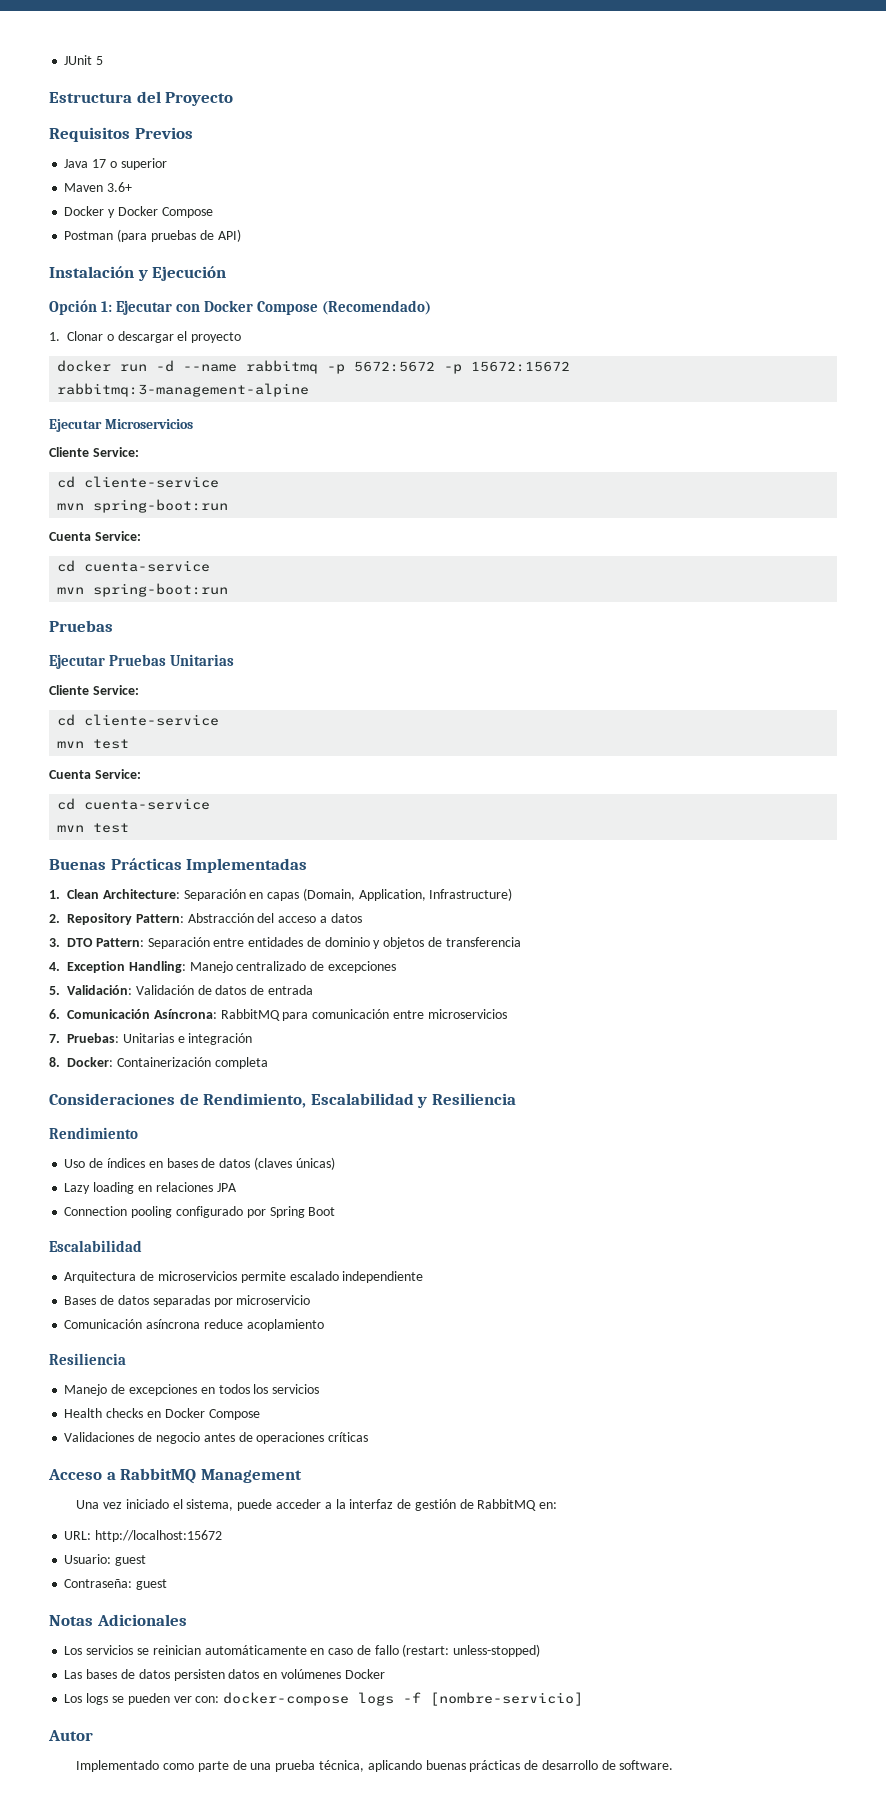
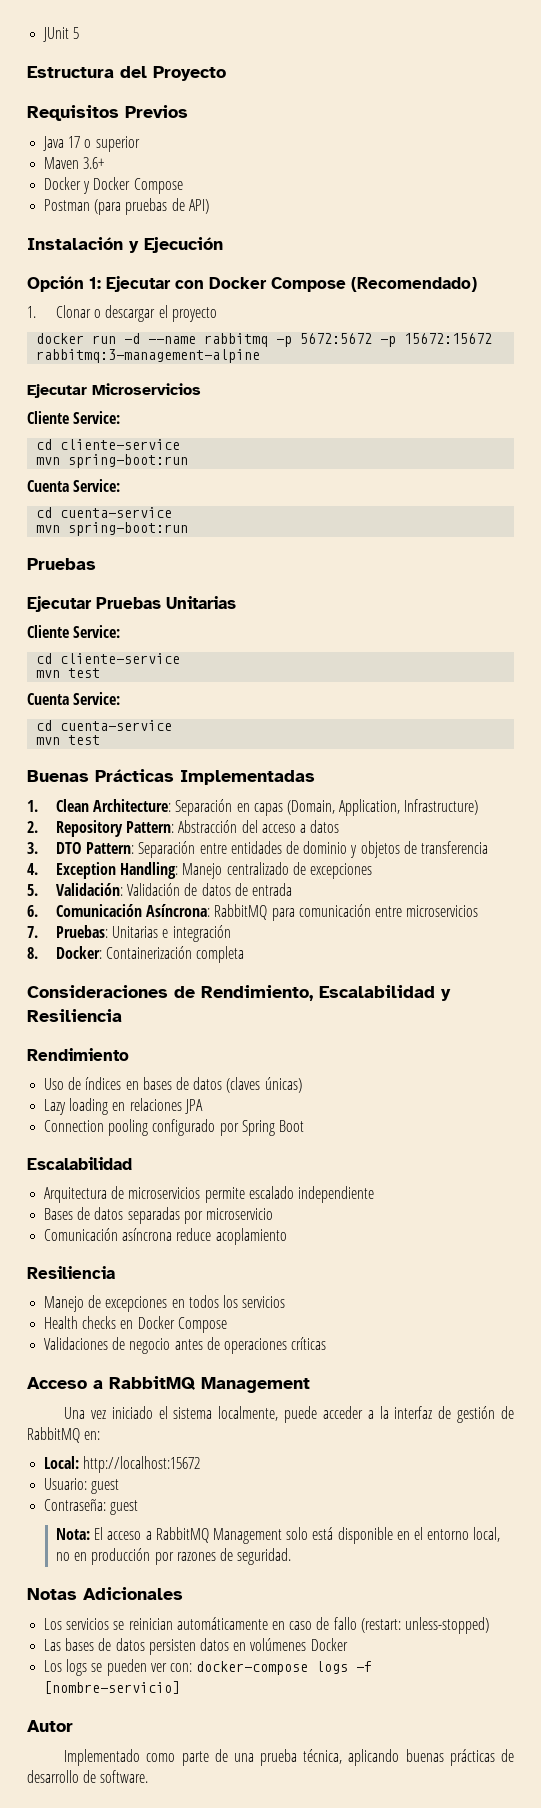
[186,1499,234,1511] sistema, -> [173,1406,279,1421] sistema localmente,
[64,1531,92,1540] URL: -> [44,1456,80,1469] Local:
(168, 1584) none -> [56,1527,501,1544] [56,1548,292,1565] // Nota: El acceso a RabbitMQ Management solo está disponible en el entorno local, no en producción por razones de seguridad.

